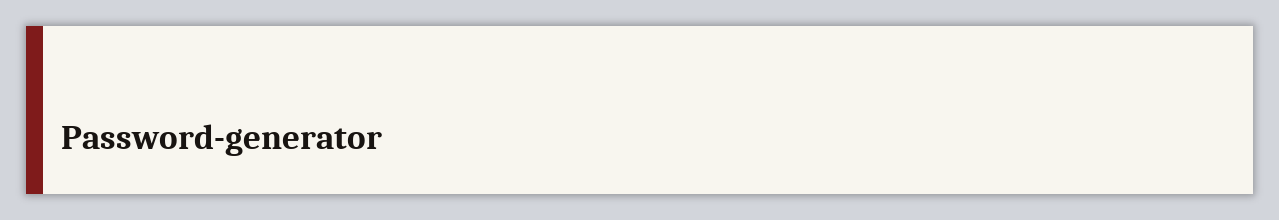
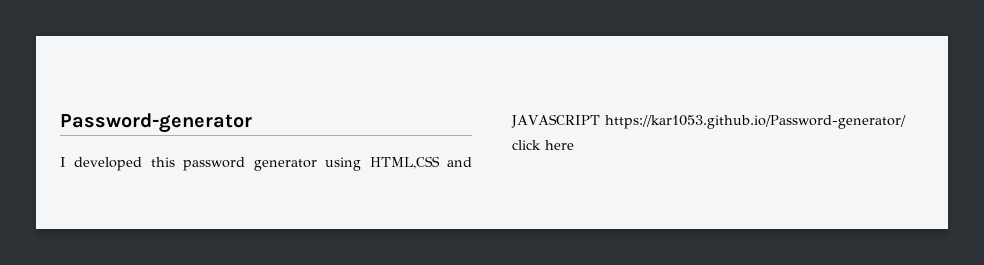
(382, 140) none -> [60,156,472,171] [511,114,906,129] [512,140,574,150] // I developed this password generator using HTML,CSS and JAVASCRIPT https://kar1053.github.io/Password-generator/ click here

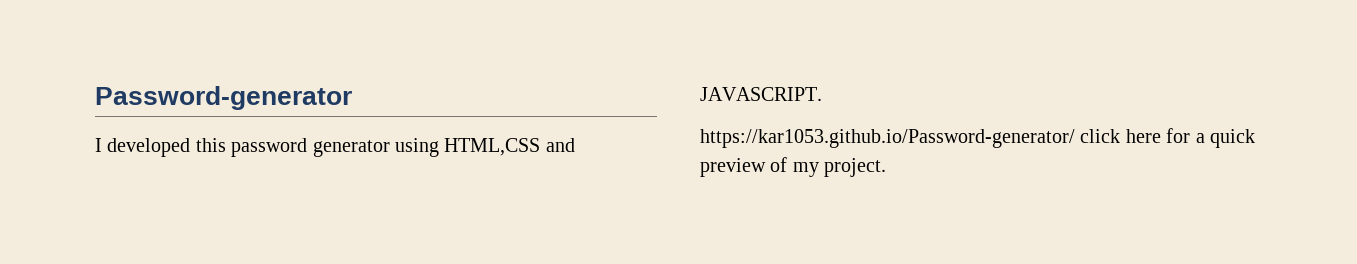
[511,114,600,128] JAVASCRIPT -> [700,87,822,101] JAVASCRIPT. //
(574, 145) none -> [1166,128,1255,148] [700,157,887,177] for a quick preview of my project.

